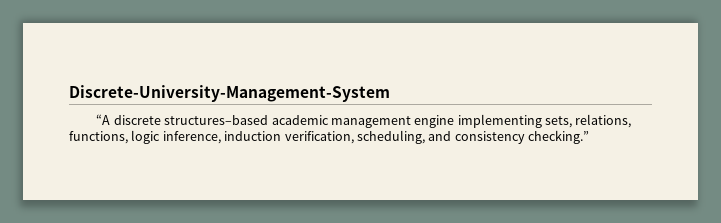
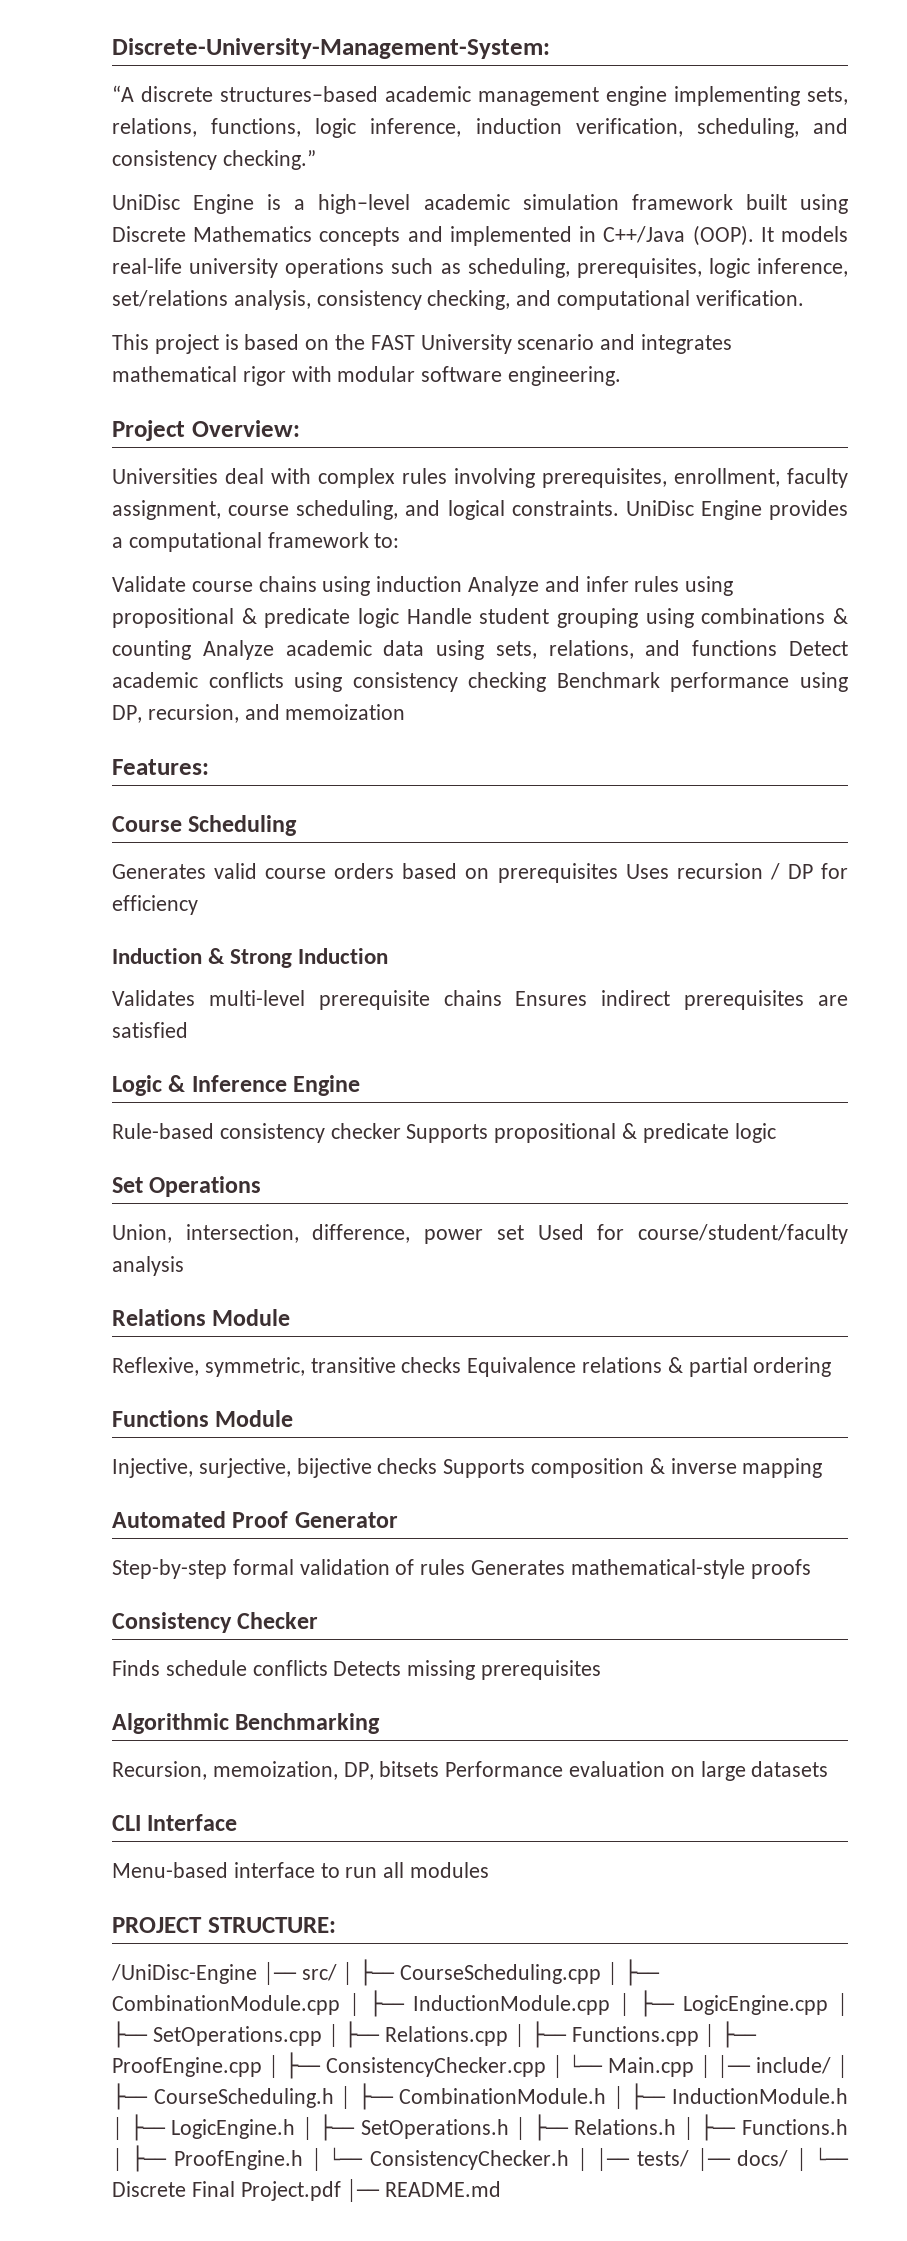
[69,85,390,102] Discrete-University-Management-System -> [112,38,550,59] Discrete-University-Management-System:
(589, 137) none -> [112,194,848,214] [112,225,848,246] [112,258,848,278] [112,290,804,310] [112,334,733,354] [112,366,622,386] [112,420,300,441] [112,468,848,488] [112,500,848,520] [112,532,400,552] [112,576,734,596] [112,608,848,628] [112,640,849,660] [112,672,848,692] [112,704,406,723] [112,759,209,775] [112,815,298,836] [112,863,848,883] [112,895,198,915] [112,948,389,968] [112,990,848,1010] [112,1022,188,1038] [112,1075,361,1096] [112,1123,776,1143] [112,1176,262,1197] [112,1224,848,1244] [112,1256,184,1276] [112,1309,291,1326] [112,1357,832,1377] [112,1410,294,1427] [112,1458,823,1478] [112,1511,398,1528] [112,1559,811,1579] [112,1612,319,1633] [112,1660,602,1680] [112,1713,381,1734] [112,1761,829,1781] [112,1814,238,1831] [112,1862,490,1878] [112,1917,336,1933] [111,1959,660,1986] [112,1990,848,2017] [112,2021,758,2048] [112,2052,848,2079] [112,2083,848,2110] [112,2114,848,2141] [112,2145,850,2172] [112,2179,502,2202] // UniDisc Engine is a high–level academic simulation framework built using Discrete Mathematics concepts and implemented in C++/Java (OOP). It models real-life university operations such as scheduling, prerequisites, logic inference, set/relations analysis, consistency checking, and computational verification. // This project is based on the FAST University scenario and integrates mathematical rigor with modular software engineering. // Project Overview: // Universities deal with complex rules involving prerequisites, enrollment, faculty assignment, course scheduling, and logical constraints. UniDisc Engine provides a computational framework to: // Validate course chains using induction Analyze and infer rules using propositional & predicate logic Handle student grouping using combinations & counting Analyze academic data using sets, relations, and functions Detect academic conflicts using consistency checking Benchmark performance using DP, recursion, and memoization // Features: // Course Scheduling // Generates valid course orders based on prerequisites Uses recursion / DP for efficiency // Induction & Strong Induction // Validates multi-level prerequisite chains Ensures indirect prerequisites are satisfied // Logic & Inference Engine // Rule-based consistency checker Supports propositional & predicate logic // Set Operations // Union, intersection, difference, power set Used for course/student/faculty analysis // Relations Module // Reflexive, symmetric, transitive checks Equivalence relations & partial ordering // Functions Module // Injective, surjective, bijective checks Supports composition & inverse mapping // Automated Proof Generator // Step-by-step formal validation of rules Generates mathematical-style proofs // Consistency Checker // Finds schedule conflicts Detects missing prerequisites // Algorithmic Benchmarking // Recursion, memoization, DP, bitsets Performance evaluation on large datasets // CLI Interface // Menu-based interface to run all modules // PROJECT STRUCTURE: // /UniDisc-Engine │── src/ │ ├── CourseScheduling.cpp │ ├── CombinationModule.cpp │ ├── InductionModule.cpp │ ├── LogicEngine.cpp │ ├── SetOperations.cpp │ ├── Relations.cpp │ ├── Functions.cpp │ ├── ProofEngine.cpp │ ├── ConsistencyChecker.cpp │ └── Main.cpp │ │── include/ │ ├── CourseScheduling.h │ ├── CombinationModule.h │ ├── InductionModule.h │ ├── LogicEngine.h │ ├── SetOperations.h │ ├── Relations.h │ ├── Functions.h │ ├── ProofEngine.h │ └── ConsistencyChecker.h │ │── tests/ │── docs/ │ └── Discrete Final Project.pdf │── README.md

